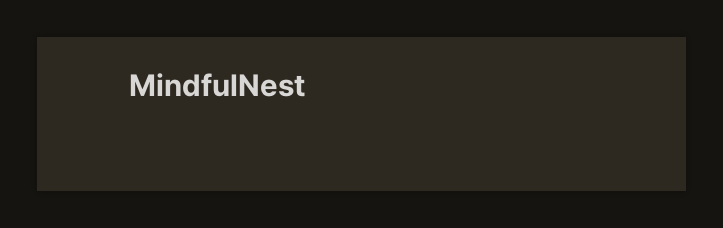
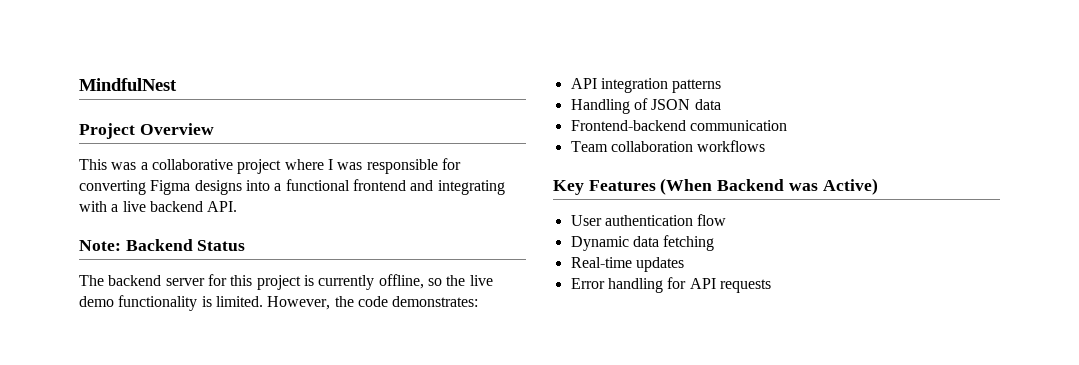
(305, 85) none -> [79,123,214,139] [79,158,461,174] [79,179,505,195] [79,201,238,212] [79,239,246,251] [79,274,493,290] [79,295,479,311] [570,78,722,93] [570,98,721,114] [570,120,787,131] [570,140,766,152] [553,178,878,195] [570,214,727,226] [570,235,715,251] [570,257,684,272] [570,277,771,293] // Project Overview // This was a collaborative project where I was responsible for converting Figma designs into a functional frontend and integrating with a live backend API. // Note: Backend Status // The backend server for this project is currently offline, so the live demo functionality is limited. However, the code demonstrates: // API integration patterns // Handling of JSON data // Frontend-backend communication // Team collaboration workflows // Key Features (When Backend was Active) // User authentication flow // Dynamic data fetching // Real-time updates // Error handling for API requests

